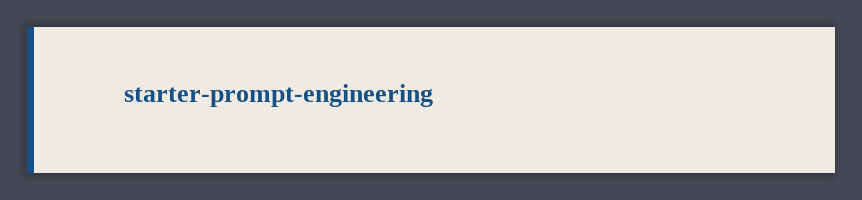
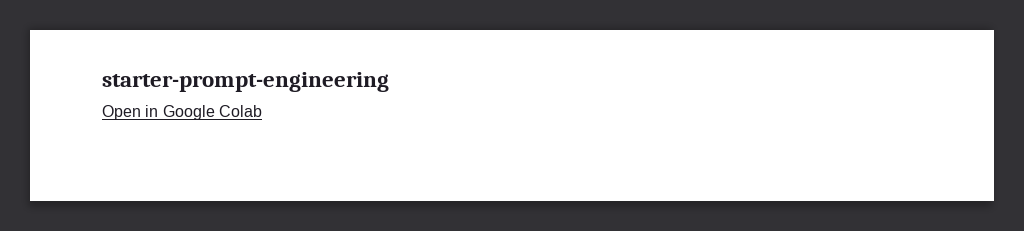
(433, 95) none -> [102,105,262,120] // Open in Google Colab

